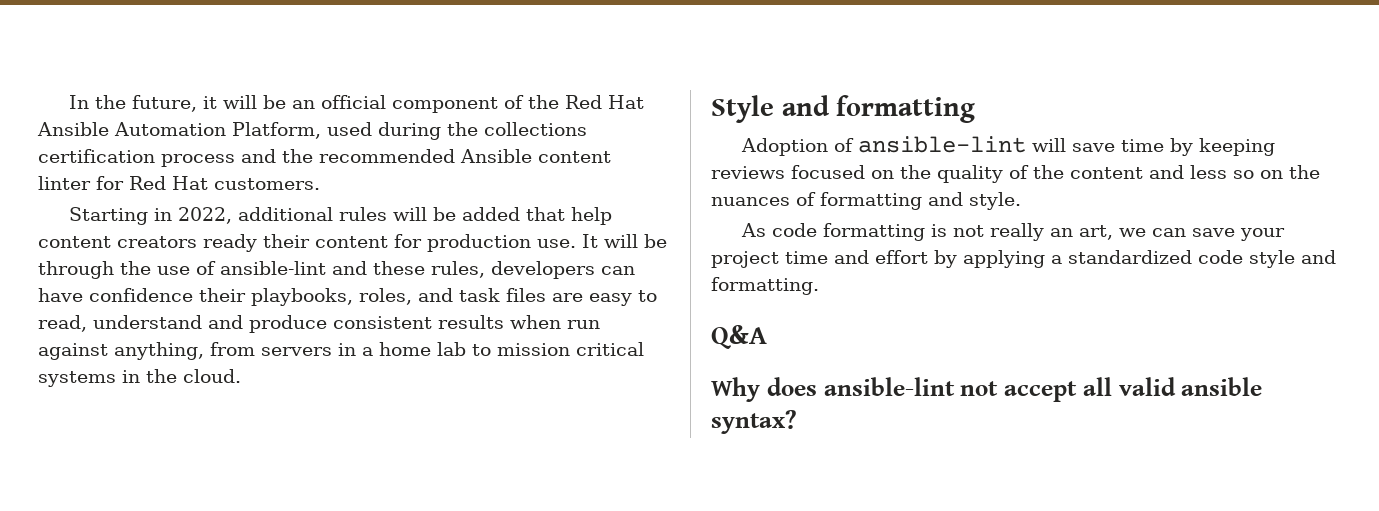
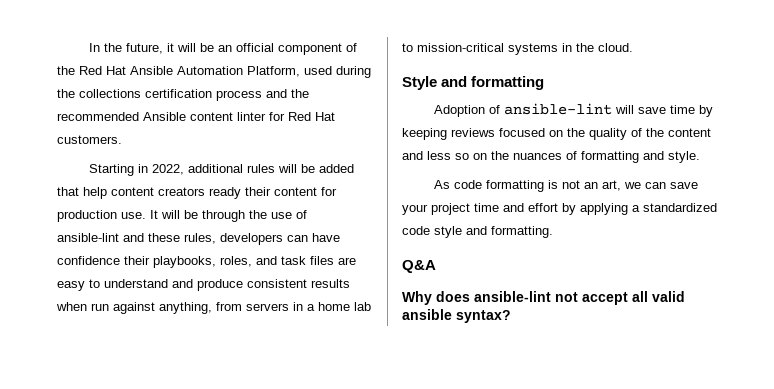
[38,315,87,332] read, -> (100, 283) none
[497,342,644,356] mission critical -> [417,43,504,52] mission-critical
[989,223,1044,241] really -> (580, 184) none

